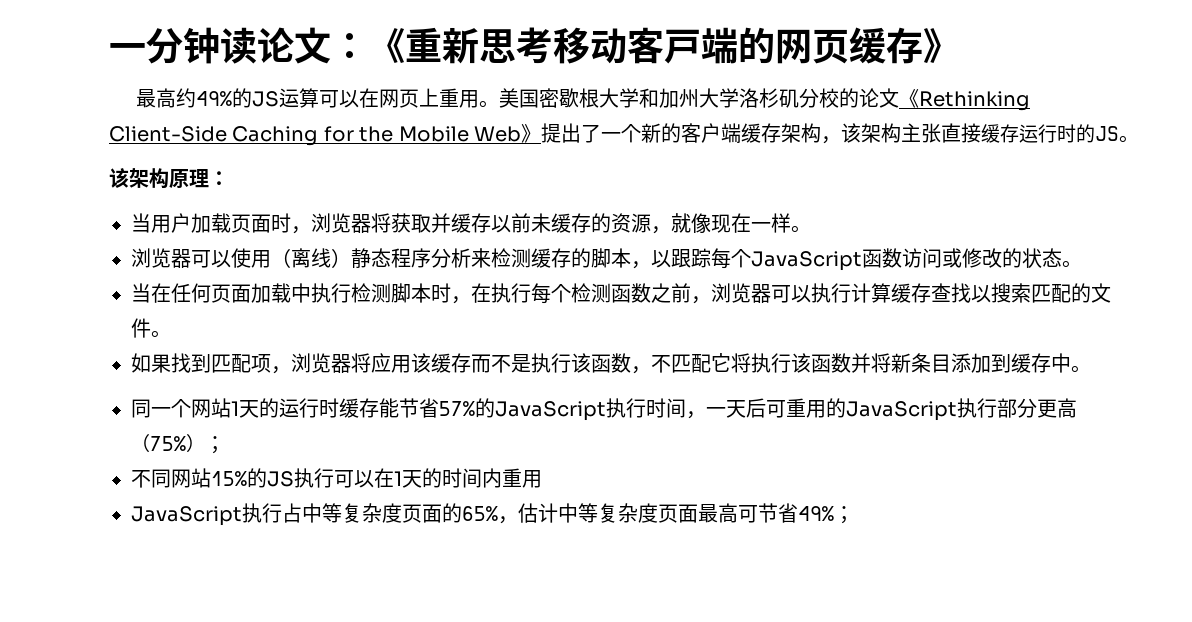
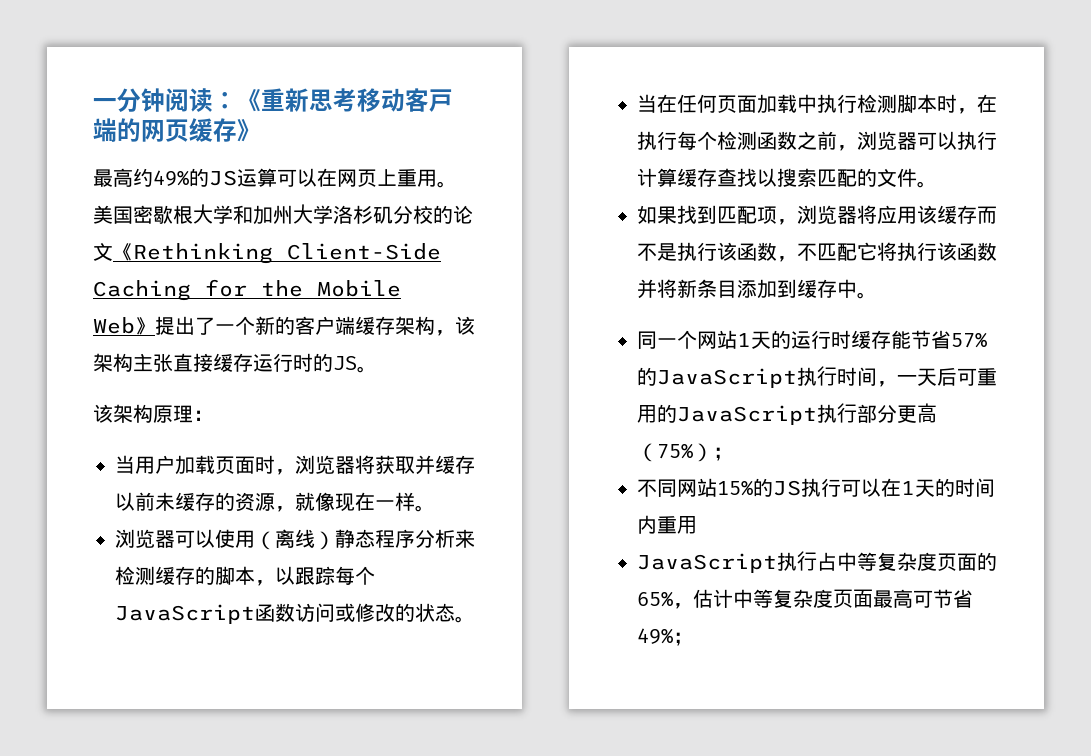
[220,27,331,64] 读论文 -> [165,88,213,112] 阅读

